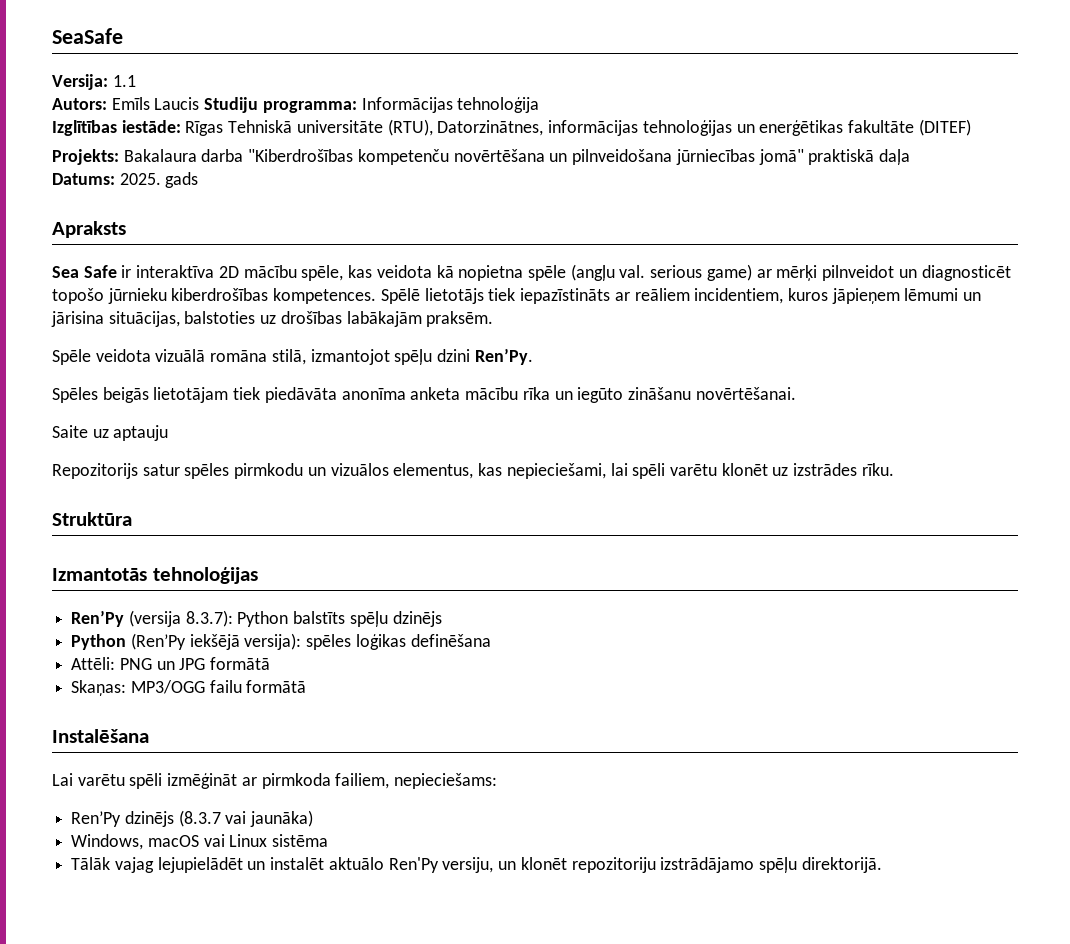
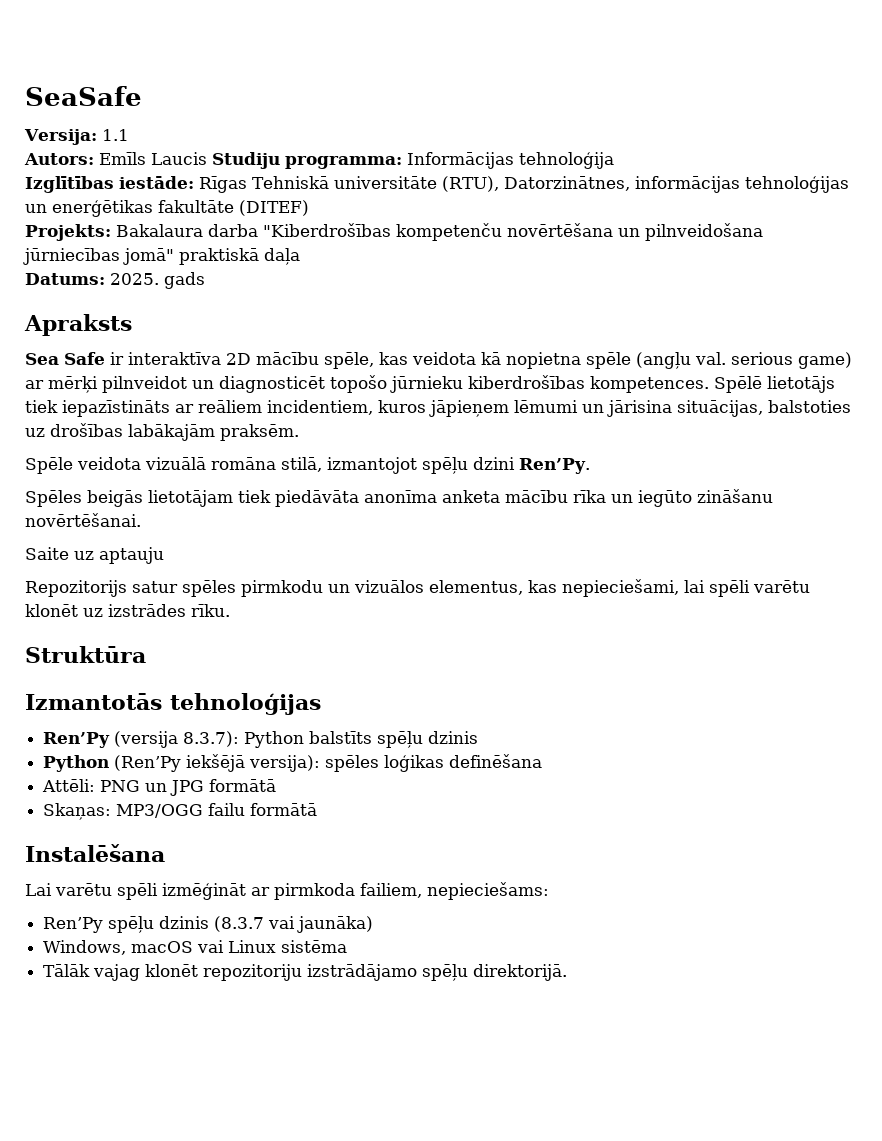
[392,611,442,627] dzinējs -> [428,731,479,744] dzinis
[124,811,174,827] dzinējs -> [108,916,210,933] spēļu dzinis
[157,857,517,873] lejupielādēt un instalēt aktuālo Ren'Py versiju, un -> (141, 972) none

